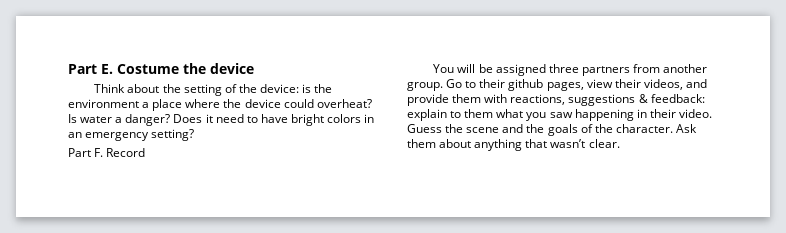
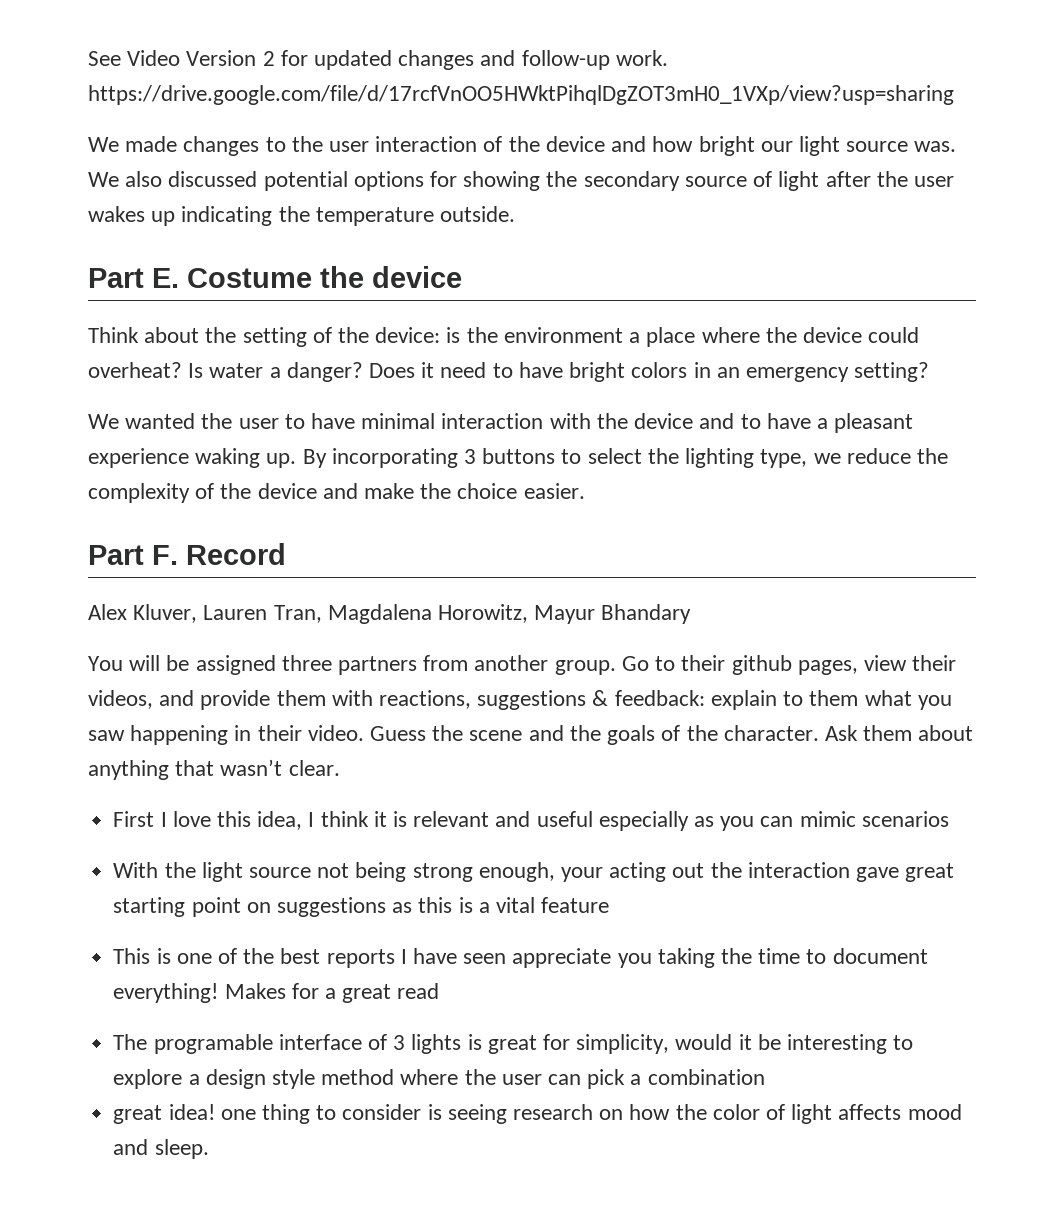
(68, 69) none -> [88,50,668,70] [88,85,954,105] [88,136,957,156] [88,171,954,191] [88,206,516,226] See Video Version 2 for updated changes and follow-up work. https://drive.google.com/file/d/17rcfVnOO5HWktPihqlDgZOT3mH0_1VXp/view?usp=sharing // We made changes to the user interaction of the device and how bright our light source was. We also discussed potential options for showing the secondary source of light after the user wakes up indicating the temperature outside. //
[68,148,146,157] Part F. Record -> [88,413,914,433] [88,448,948,468] [88,483,585,503] [88,543,286,565] [88,604,692,624] We wanted the user to have minimal interaction with the device and to have a pleasant experience waking up. By incorporating 3 buttons to select the lighting type, we reduce the complexity of the device and make the choice easier. // Part F. Record // Alex Kluver, Lauren Tran, Magdalena Horowitz, Mayur Bhandary
(620, 143) none -> [113,811,949,831] [113,862,955,882] [113,897,610,917] [113,948,928,968] [113,983,440,1003] [113,1034,914,1054] [113,1069,765,1089] [113,1104,962,1124] [113,1139,209,1159] // First I love this idea, I think it is relevant and useful especially as you can mimic scenarios // With the light source not being strong enough, your acting out the interaction gave great starting point on suggestions as this is a vital feature // This is one of the best reports I have seen appreciate you taking the time to document everything! Makes for a great read // The programable interface of 3 lights is great for simplicity, would it be interesting to explore a design style method where the user can pick a combination // great idea! one thing to consider is seeing research on how the color of light affects mood and sleep.

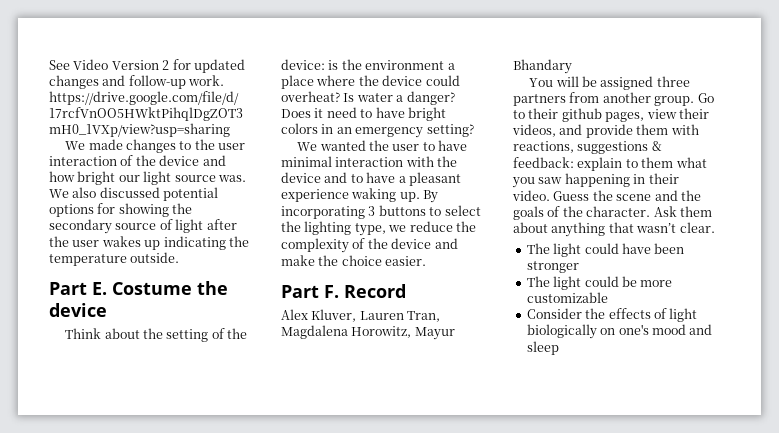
[113,811,949,831] [113,862,955,882] [113,897,610,917] [113,948,928,968] [113,983,440,1003] [113,1034,914,1054] [113,1069,765,1089] [113,1104,902,1124] First I love this idea, I think it is relevant and useful especially as you can mimic scenarios // With the light source not being strong enough, your acting out the interaction gave great starting point on suggestions as this is a vital feature // This is one of the best reports I have seen appreciate you taking the time to document everything! Makes for a great read // The programable interface of 3 lights is great for simplicity, would it be interesting to explore a design style method where the user can pick a combination // great idea! one thing to consider is seeing research on how the color of light affects -> [526,243,685,257] [526,261,579,273] [526,276,673,290] [526,292,608,303] [526,308,698,322] [526,324,649,339] The light could have been stronger // The light could be more customizable // Consider the effects of light biologically on one's
[154,1139,209,1159] sleep. -> [526,341,559,355] sleep

